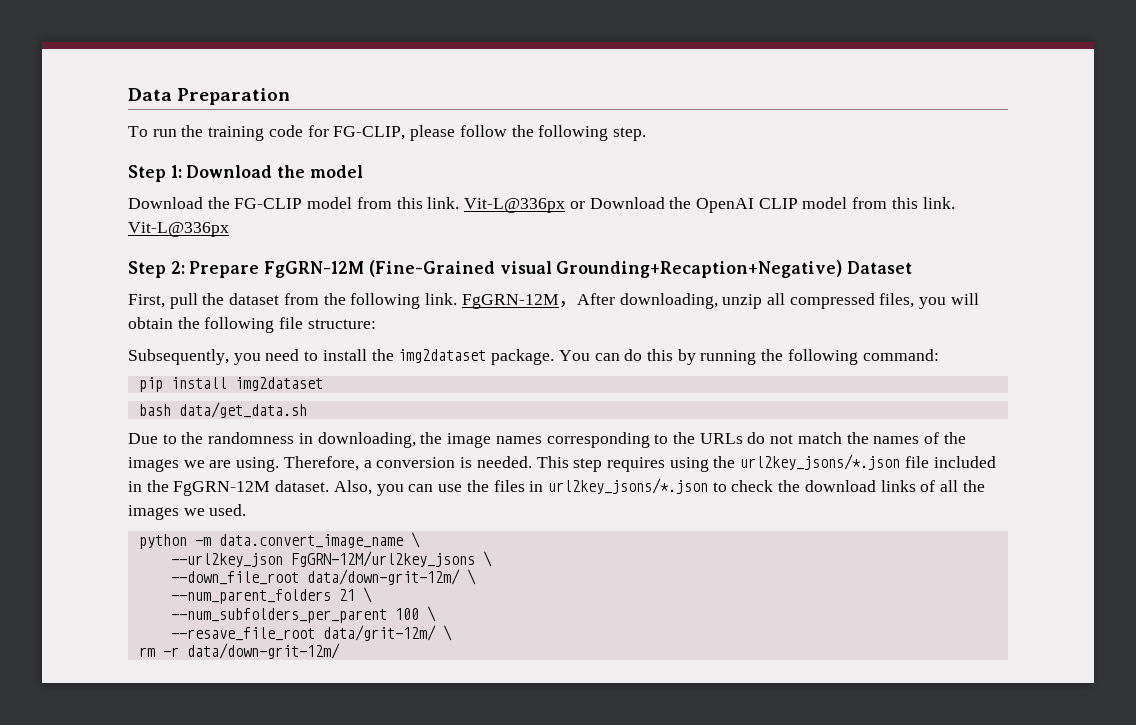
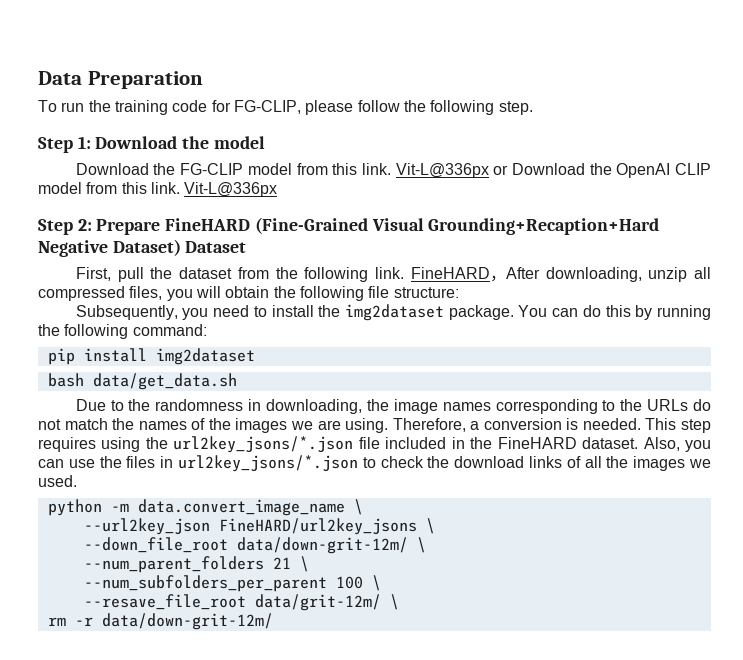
[264,260,843,278] FgGRN-12M (Fine-Grained visual Grounding+Recaption+Negative) -> [165,217,660,235] [38,239,181,257] FineHARD (Fine-Grained Visual Grounding+Recaption+Hard Negative Dataset)
[461,294,559,309] FgGRN-12M -> [410,267,490,279] FineHARD
[173,481,271,496] FgGRN-12M -> [497,437,577,449] FineHARD
[290,551,475,567] FgGRN-12M/url2key_jsons -> [218,518,417,535] FineHARD/url2key_jsons

